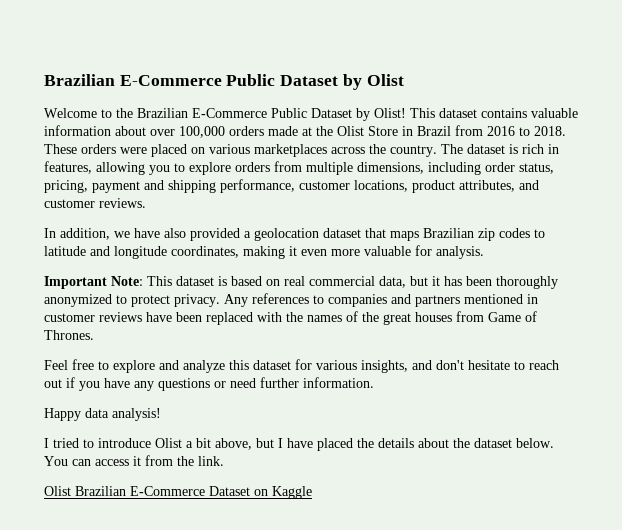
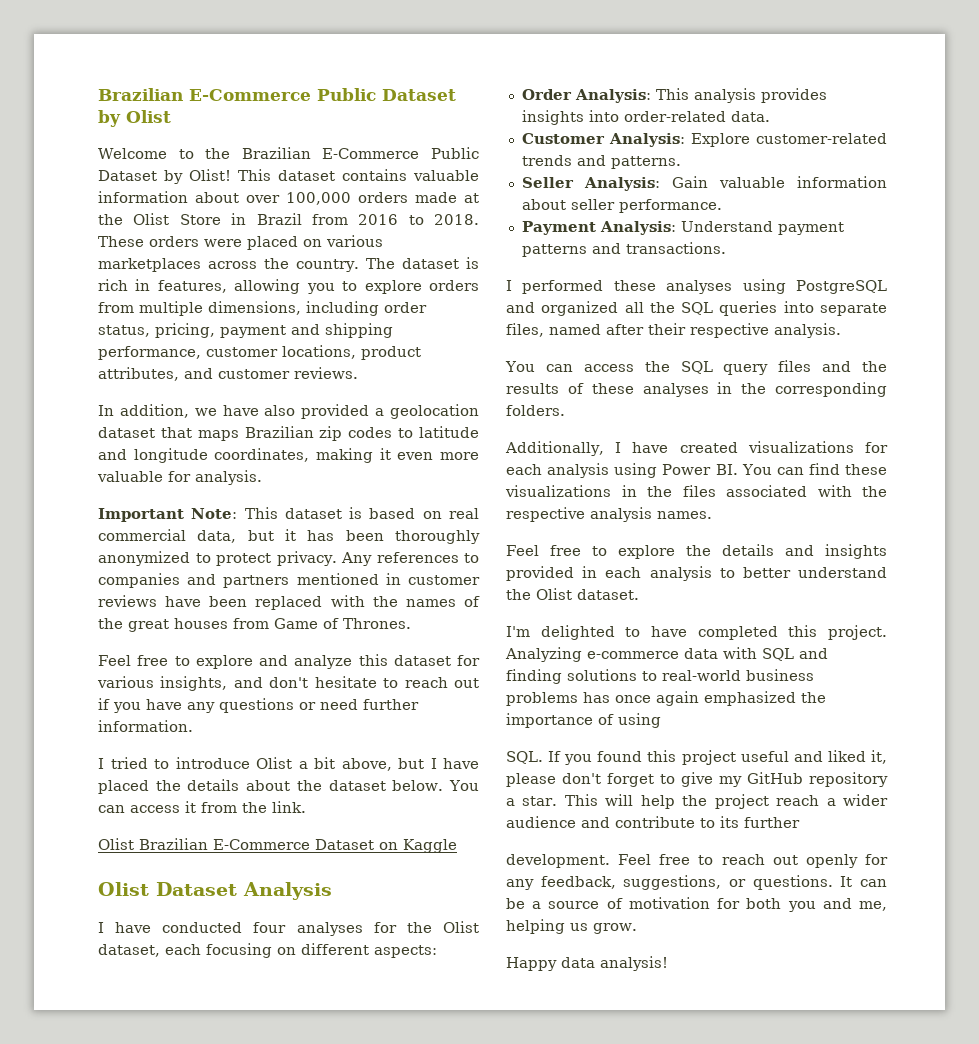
[44,408,161,421] // Happy data analysis! -> (193, 726) none
(312, 492) none -> [98,882,332,900] [98,921,480,936] [98,943,437,958] [521,88,827,103] [521,110,770,125] [521,133,887,147] [521,155,681,169] [521,176,887,191] [521,199,722,213] [521,221,844,235] [521,242,726,257] [506,279,887,294] [506,301,887,316] [506,323,841,338] [505,360,887,375] [506,382,887,397] [506,405,565,416] [505,441,888,456] [506,463,887,478] [505,485,887,497] [506,507,712,522] [506,544,887,559] [506,566,887,581] [506,588,639,600] [506,625,887,640] [505,647,828,662] [506,669,814,684] [506,691,826,706] [506,713,661,728] [506,750,887,765] [506,772,888,787] [506,794,888,809] [506,816,800,828] [506,854,888,868] [506,875,887,890] [506,897,887,912] [506,919,637,934] [506,956,668,971] // Olist Dataset Analysis // I have conducted four analyses for the Olist dataset, each focusing on different aspects: // Order Analysis: This analysis provides insights into order-related data. // Customer Analysis: Explore customer-related trends and patterns. // Seller Analysis: Gain valuable information about seller performance. // Payment Analysis: Understand payment patterns and transactions. // I performed these analyses using PostgreSQL and organized all the SQL queries into separate files, named after their respective analysis. // You can access the SQL query files and the results of these analyses in the corresponding folders. // Additionally, I have created visualizations for each analysis using Power BI. You can find these visualizations in the files associated with the respective analysis names. // Feel free to explore the details and insights provided in each analysis to better understand the Olist dataset. // I'm delighted to have completed this project. Analyzing e-commerce data with SQL and finding solutions to real-world business problems has once again emphasized the importance of using // SQL. If you found this project useful and liked it, please don't forget to give my GitHub repository a star. This will help the project reach a wider audience and contribute to its further // development. Feel free to reach out openly for any feedback, suggestions, or questions. It can be a source of motivation for both you and me, helping us grow. // Happy data analysis!

